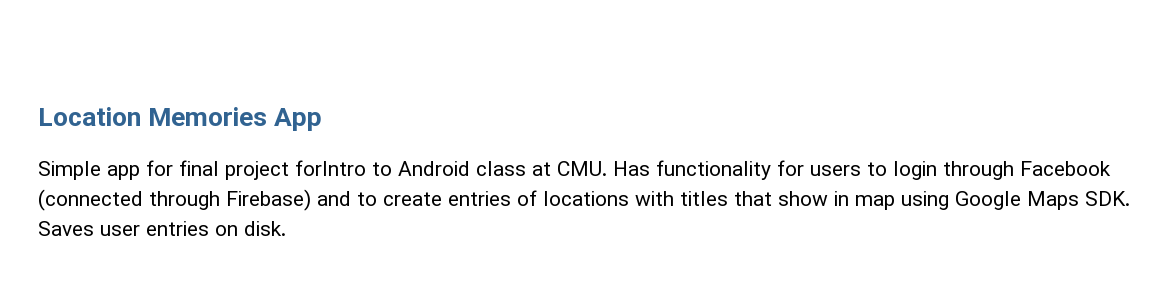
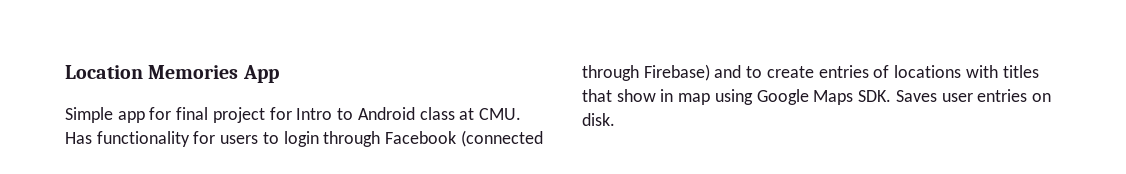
[295,160,366,176] forIntro -> [269,107,333,120] for Intro

